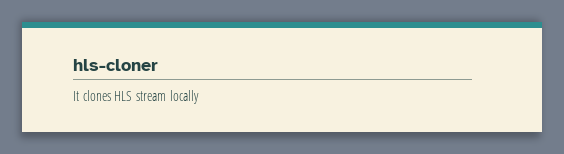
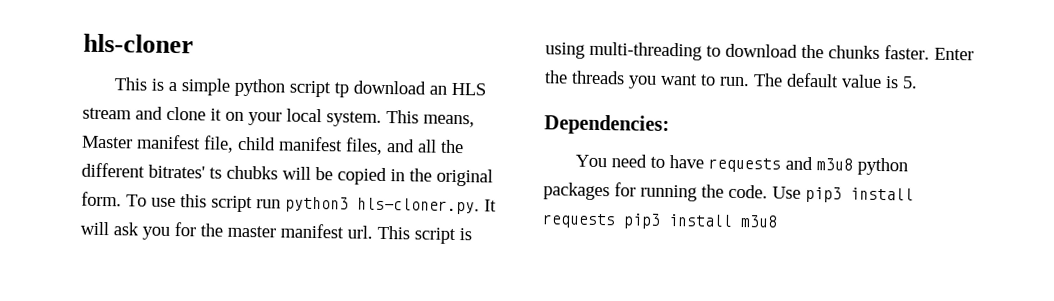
[73,90,199,104] It clones HLS stream locally -> [113,77,486,98] [82,106,475,128] [81,134,464,155] [81,162,493,187] [81,191,497,215] [80,221,472,245] [545,41,974,61] [544,70,918,89] [544,114,670,136] [574,154,908,176] [543,182,914,203] [542,213,778,229] This is a simple python script tp download an HLS stream and clone it on your local system. This means, Master manifest file, child manifest files, and all the different bitrates' ts chubks will be copied in the original form. To use this script run python3 hls-cloner.py. It will ask you for the master manifest url. This script is using multi-threading to download the chunks faster. Enter the threads you want to run. The default value is 5. // Dependencies: // You need to have requests and m3u8 python packages for running the code. Use pip3 install requests pip3 install m3u8

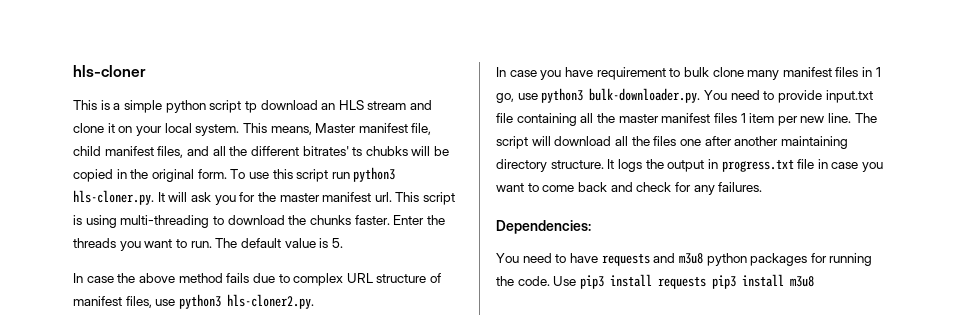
(918, 82) none -> [73,273,442,286] [73,294,314,309] [496,67,881,80] [496,88,873,103] [496,113,877,126] [496,136,848,149] [496,159,884,172] [496,182,763,195] // In case the above method fails due to complex URL structure of manifest files, use python3 hls-cloner2.py. // In case you have requirement to bulk clone many manifest files in 1 go, use python3 bulk-downloader.py. You need to provide input.txt file containing all the master manifest files 1 item per new line. The script will download all the files one after another maintaining directory structure. It logs the output in progress.txt file in case you want to come back and check for any failures.

